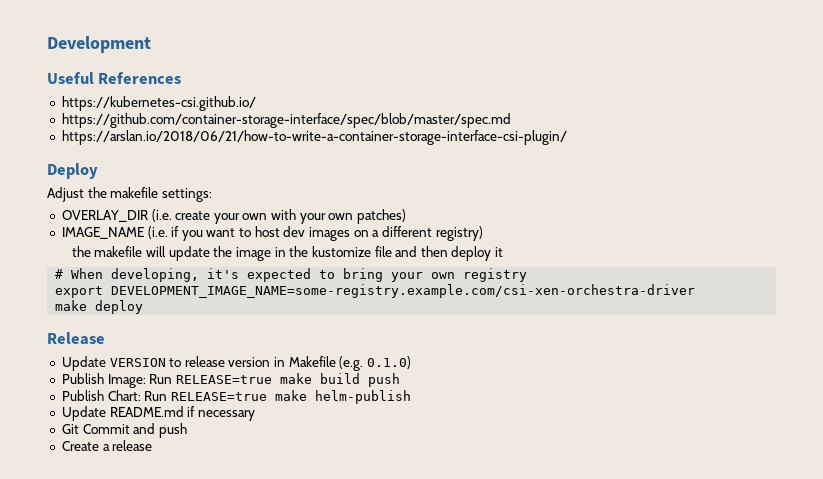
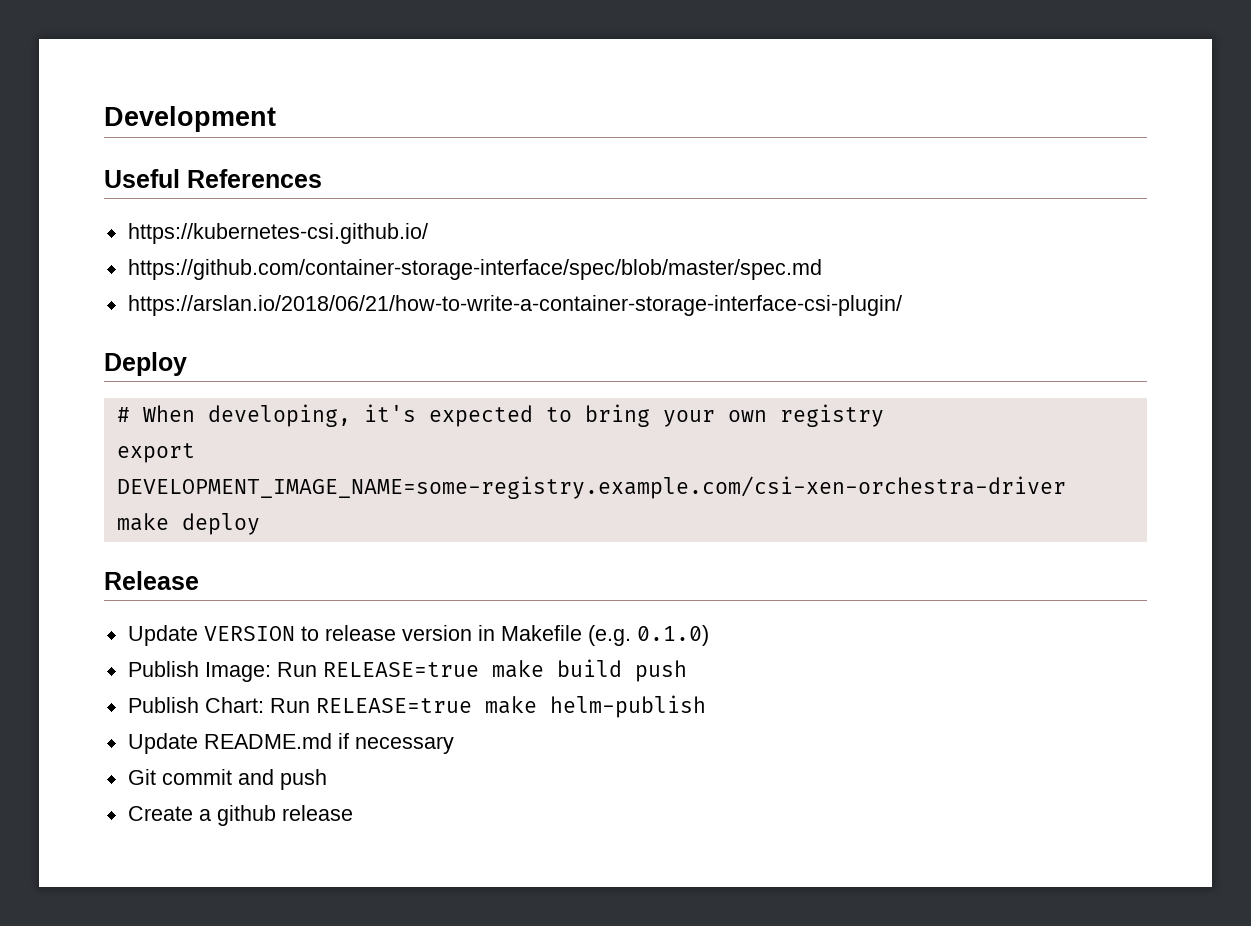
[47,187,212,202] [61,209,407,224] [61,226,483,241] [71,246,504,261] // Adjust the makefile settings: // OVERLAY_DIR (i.e. create your own with your own patches) // IMAGE_NAME (i.e. if you want to host dev images on a different registry) // the makefile will update the image in the kustomize file and then deploy it -> (187, 364) none
[82,424,130,434] Commit -> [161,769,232,785] commit
(110, 447) none -> [216,805,276,826] github

